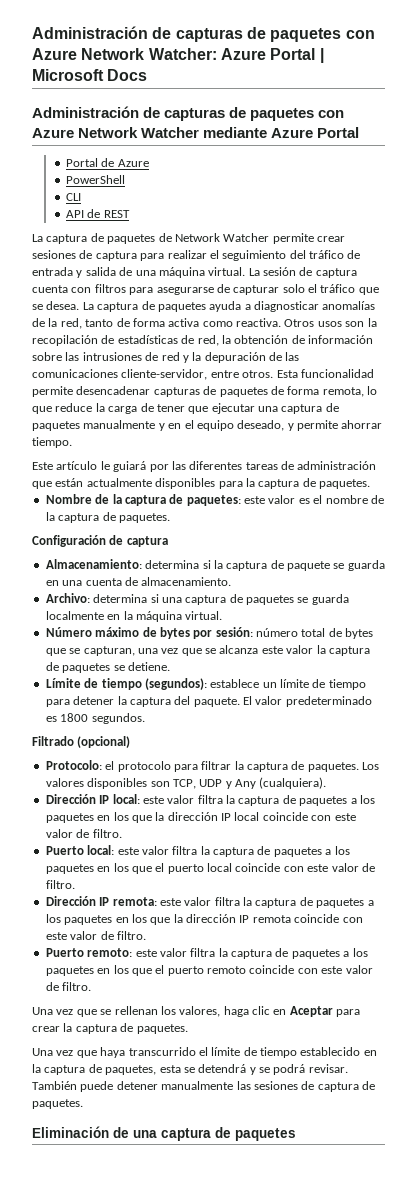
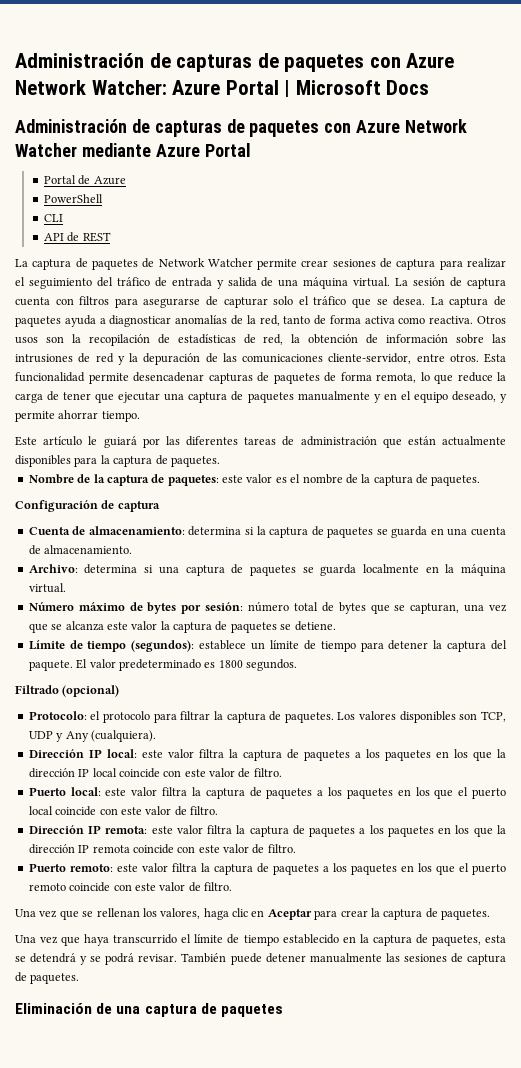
[45,559,142,569] Almacenamiento: -> [28,526,185,535] Cuenta de almacenamiento:
[287,561,330,571] paquete -> [327,527,374,538] paquetes

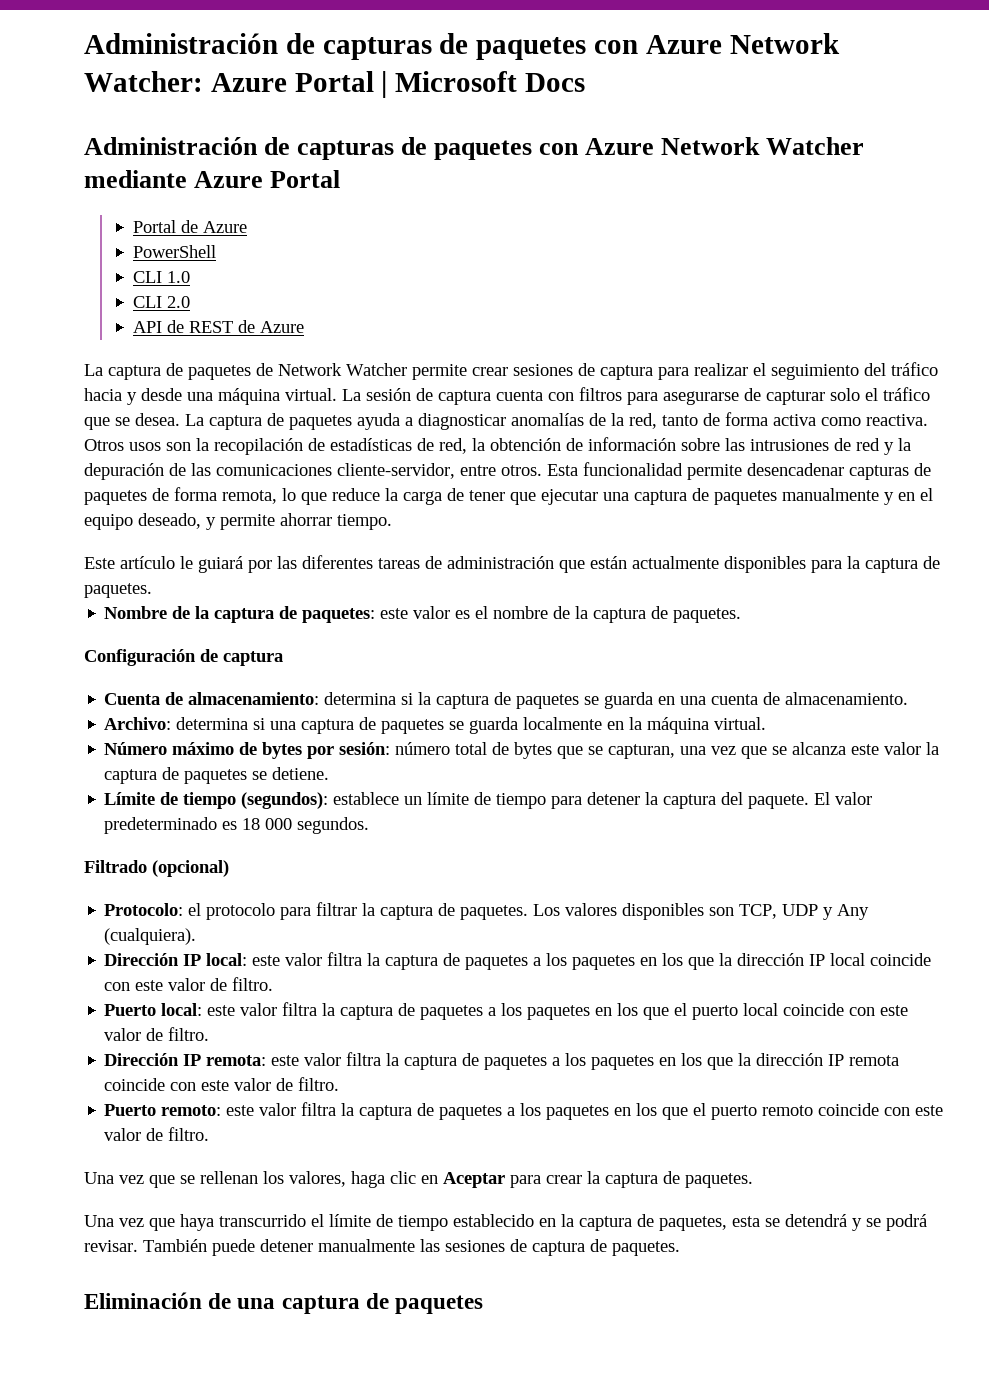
(64, 218) none -> [166,271,190,283] [132,296,190,308] 1.0 // CLI 2.0
(111, 237) none -> [237,320,304,333] de Azure
[154,277,274,289] de entrada y salida de -> [84,388,182,405] hacia y desde
[218,660,243,668] 1800 -> [242,818,293,830] 18 000

